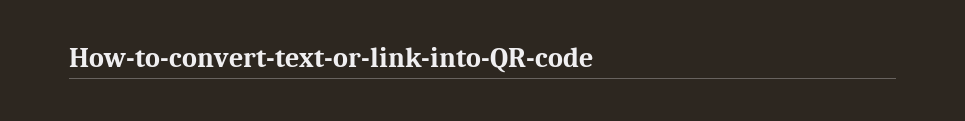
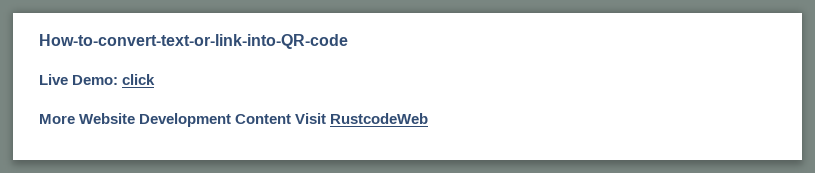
(593, 60) none -> [39,74,156,85] [39,113,429,127] // Live Demo: click // More Website Development Content Visit RustcodeWeb

